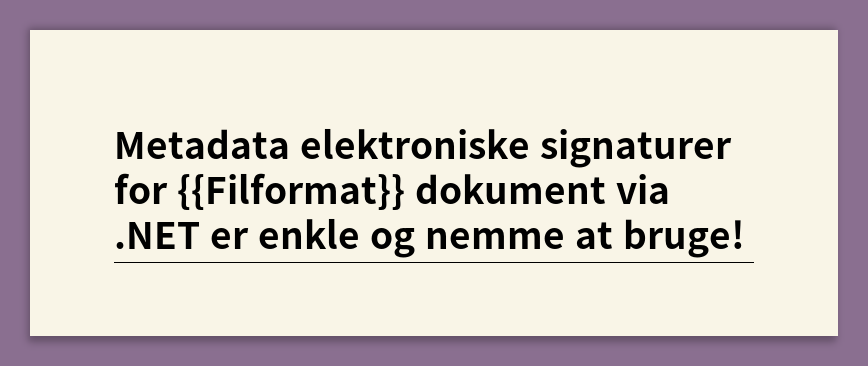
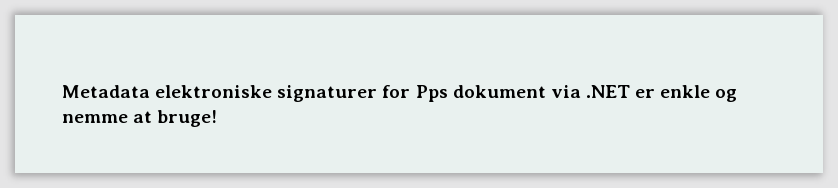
[176,173,405,210] {{Filformat}} -> [415,85,448,102] Pps

